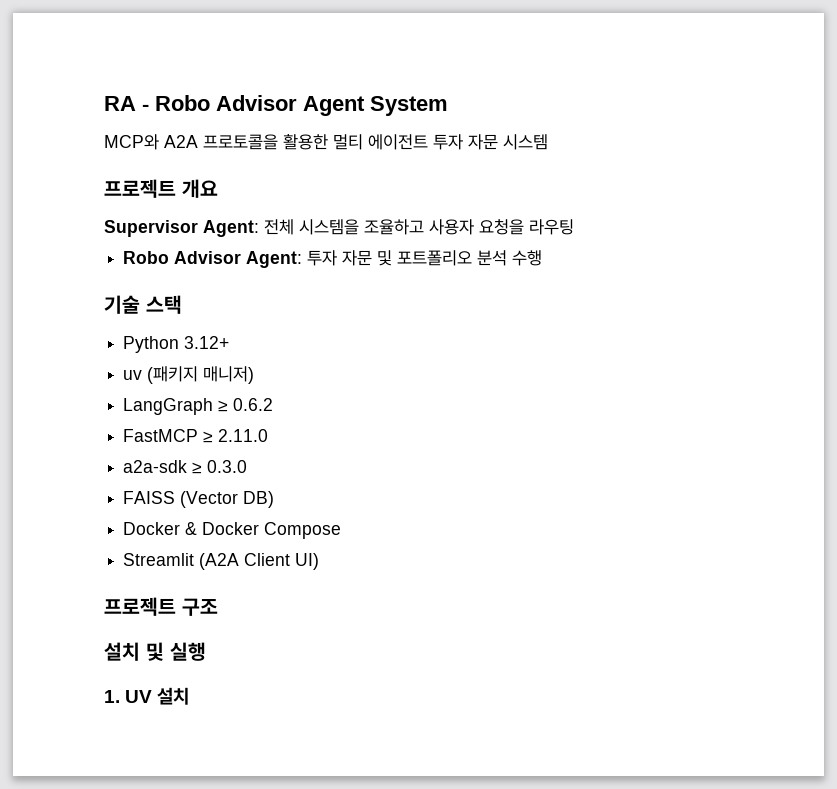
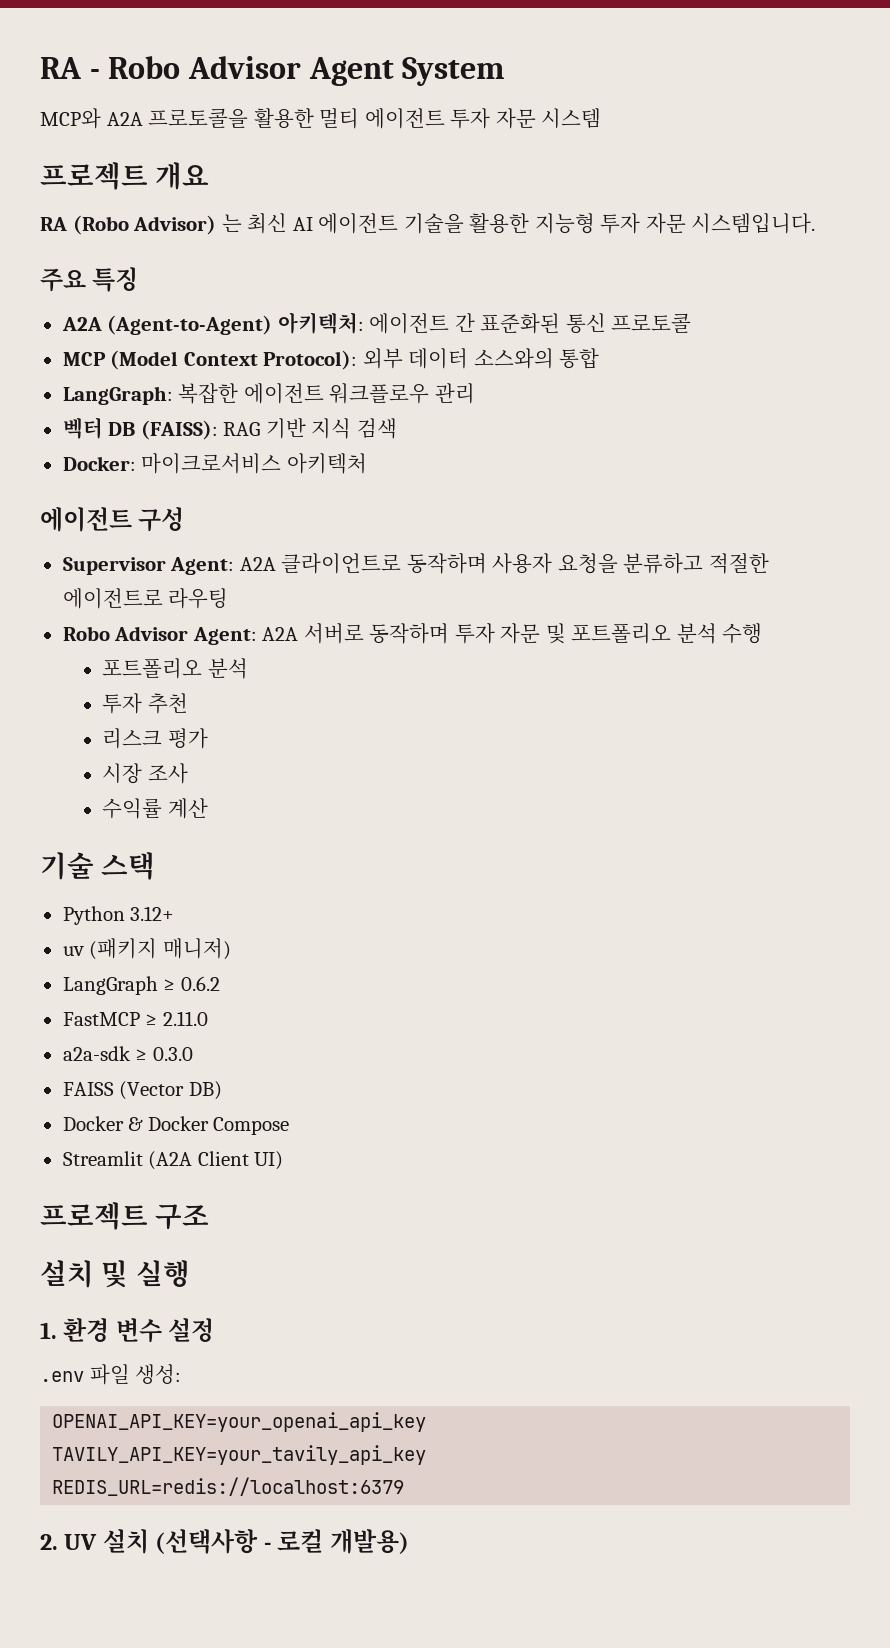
[104,219,524,237] Supervisor Agent: 전체 시스템을 조율하고 사용자 요청을 -> [40,213,816,235] [40,267,139,292] [61,312,692,335] [62,348,600,370] [62,383,475,405] [62,417,397,440] [62,453,367,474] [40,507,185,532] [62,553,769,575] [62,588,163,609] RA (Robo Advisor) 는 최신 AI 에이전트 기술을 활용한 지능형 투자 자문 시스템입니다. // 주요 특징 // A2A (Agent-to-Agent) 아키텍처: 에이전트 간 표준화된 통신 프로토콜 // MCP (Model Context Protocol): 외부 데이터 소스와의 통합 // LangGraph: 복잡한 에이전트 워크플로우 관리 // 벡터 DB (FAISS): RAG 기반 지식 검색 // Docker: 마이크로서비스 아키텍처 // 에이전트 구성 // Supervisor Agent: A2A 클라이언트로 동작하며 사용자 요청을 분류하고 적절한 에이전트로
(303, 259) none -> [262,623,450,644] A2A 서버로 동작하며
(543, 258) none -> [102,658,248,679] [102,693,188,714] [102,728,208,749] [102,763,188,784] [102,798,208,819] // 포트폴리오 분석 // 투자 추천 // 리스크 평가 // 시장 조사 // 수익률 계산
[125,687,190,705] UV 설치 -> [63,1318,215,1343] [40,1364,182,1385] [52,1412,427,1432] [52,1445,427,1465] [52,1477,405,1496] [40,1529,409,1554] 환경 변수 설정 // .env 파일 생성: // OPENAI_API_KEY=your_openai_api_key // TAVILY_API_KEY=your_tavily_api_key // REDIS_URL=redis://localhost:6379 // 2. UV 설치 (선택사항 - 로컬 개발용)

